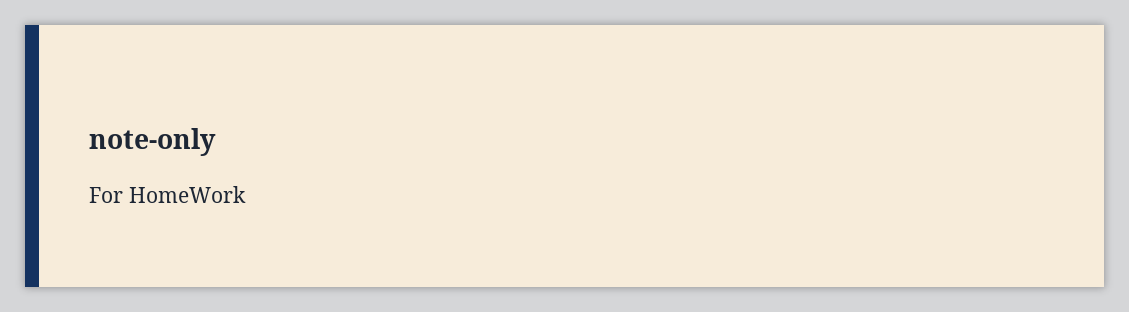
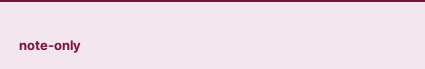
[89,186,246,203] // For HomeWork -> (81, 46) none

